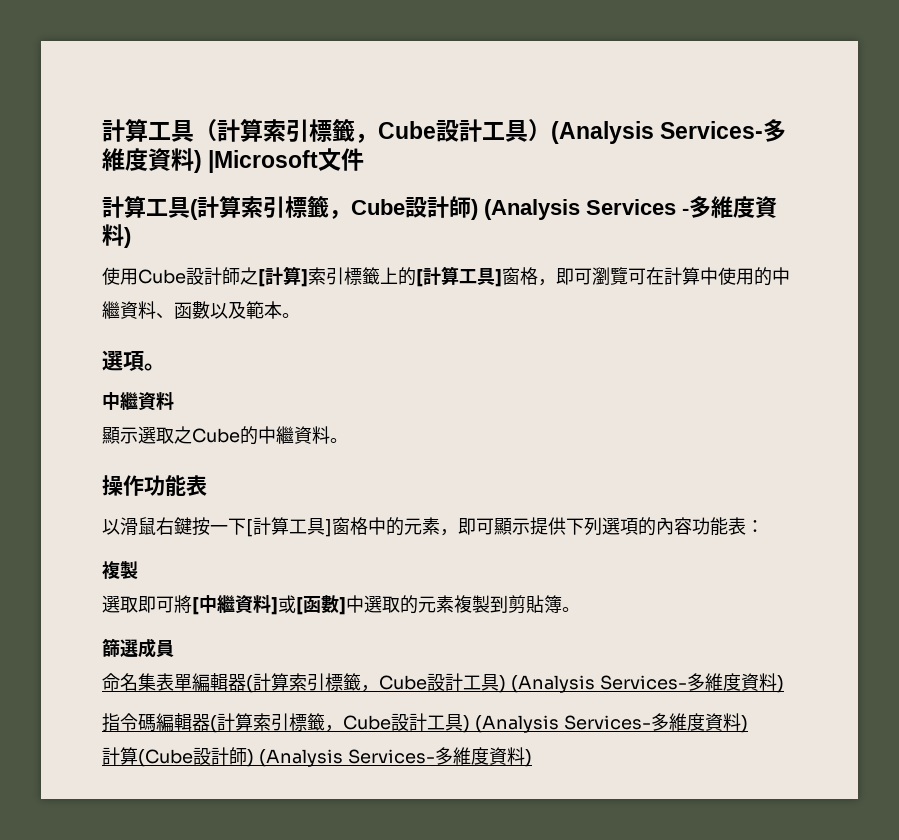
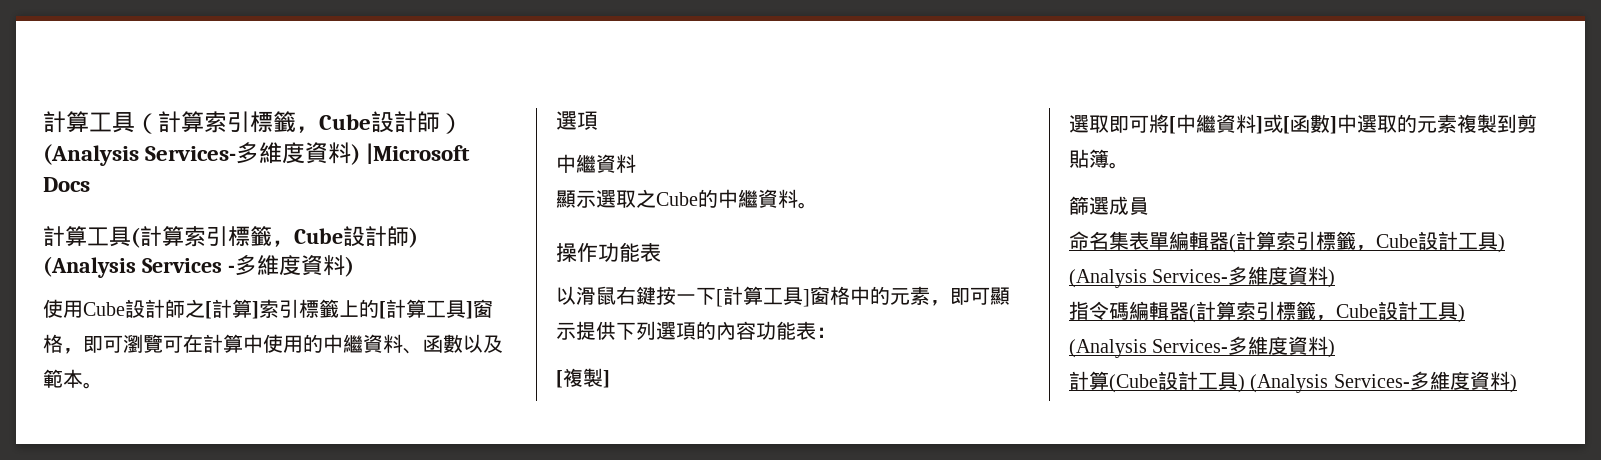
[102,119,528,143] 計算工具（計算索引標籤，Cube設計工具 -> [43,111,440,134] 計算工具（計算索引標籤，Cube設計師
[318,148,365,171] 文件 -> [43,177,90,192] Docs
[144,363,165,371] 。 -> (598, 120) none
[102,561,138,579] 複製 -> [556,368,610,388] [複製]
[229,747,247,765] 師 -> [1198,372,1238,390] 工具

